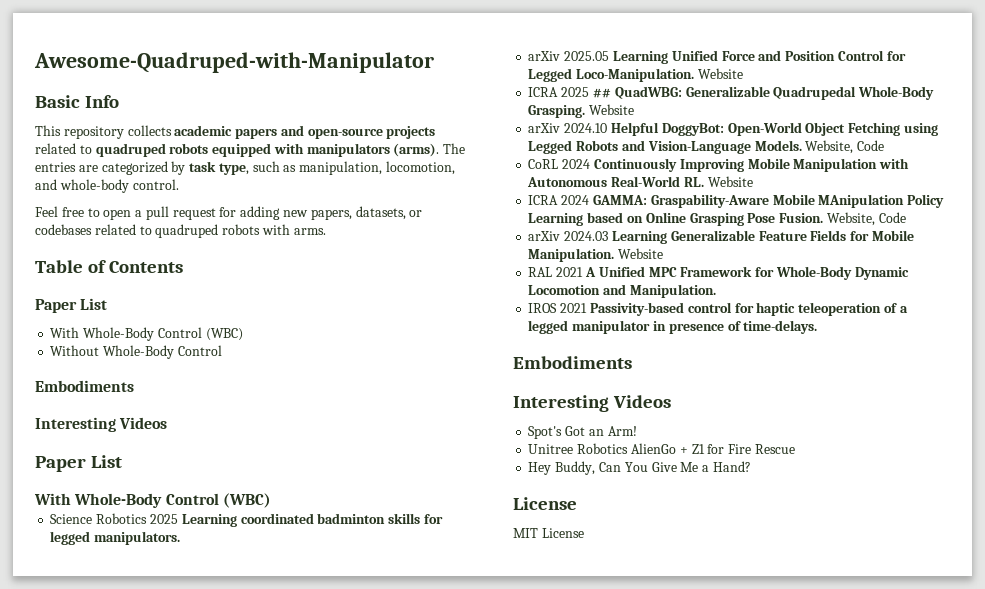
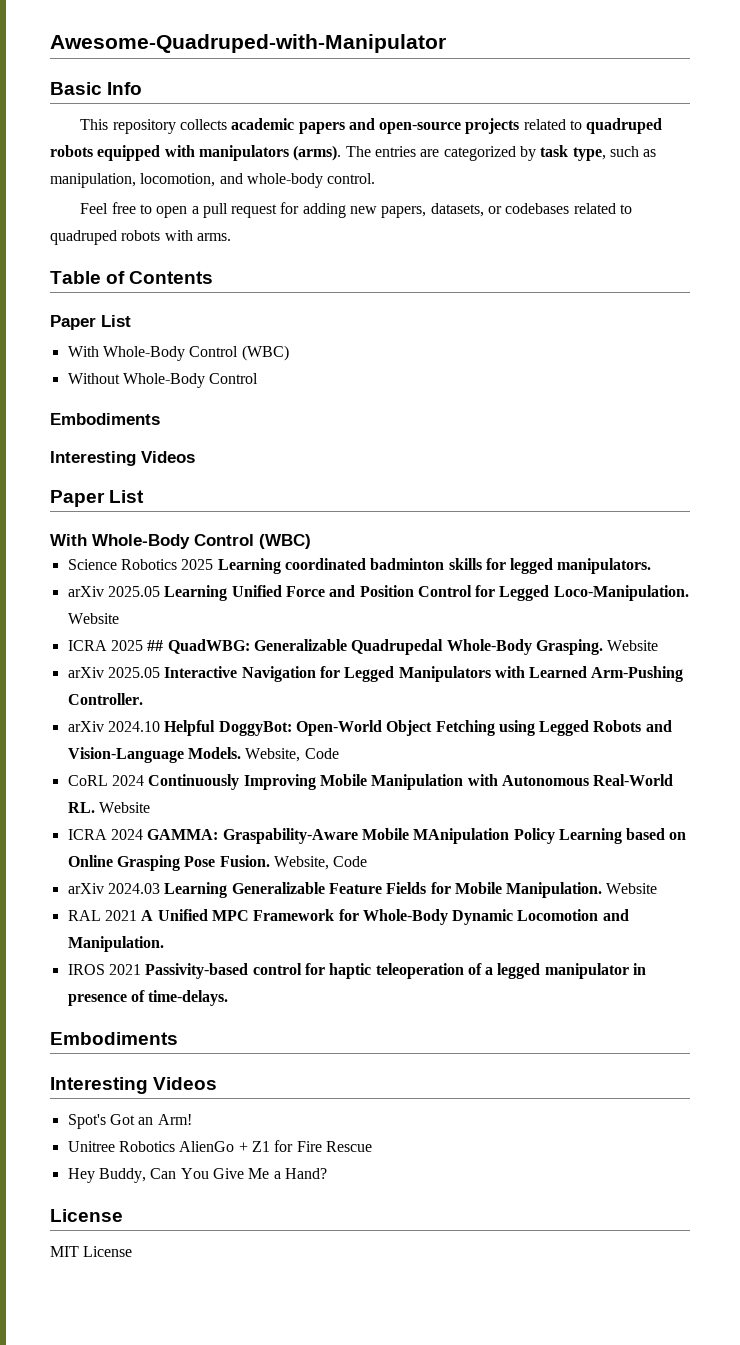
(635, 109) none -> [67,666,684,682] [67,693,143,705] // arXiv 2025.05 Interactive Navigation for Legged Manipulators with Learned Arm-Pushing Controller.

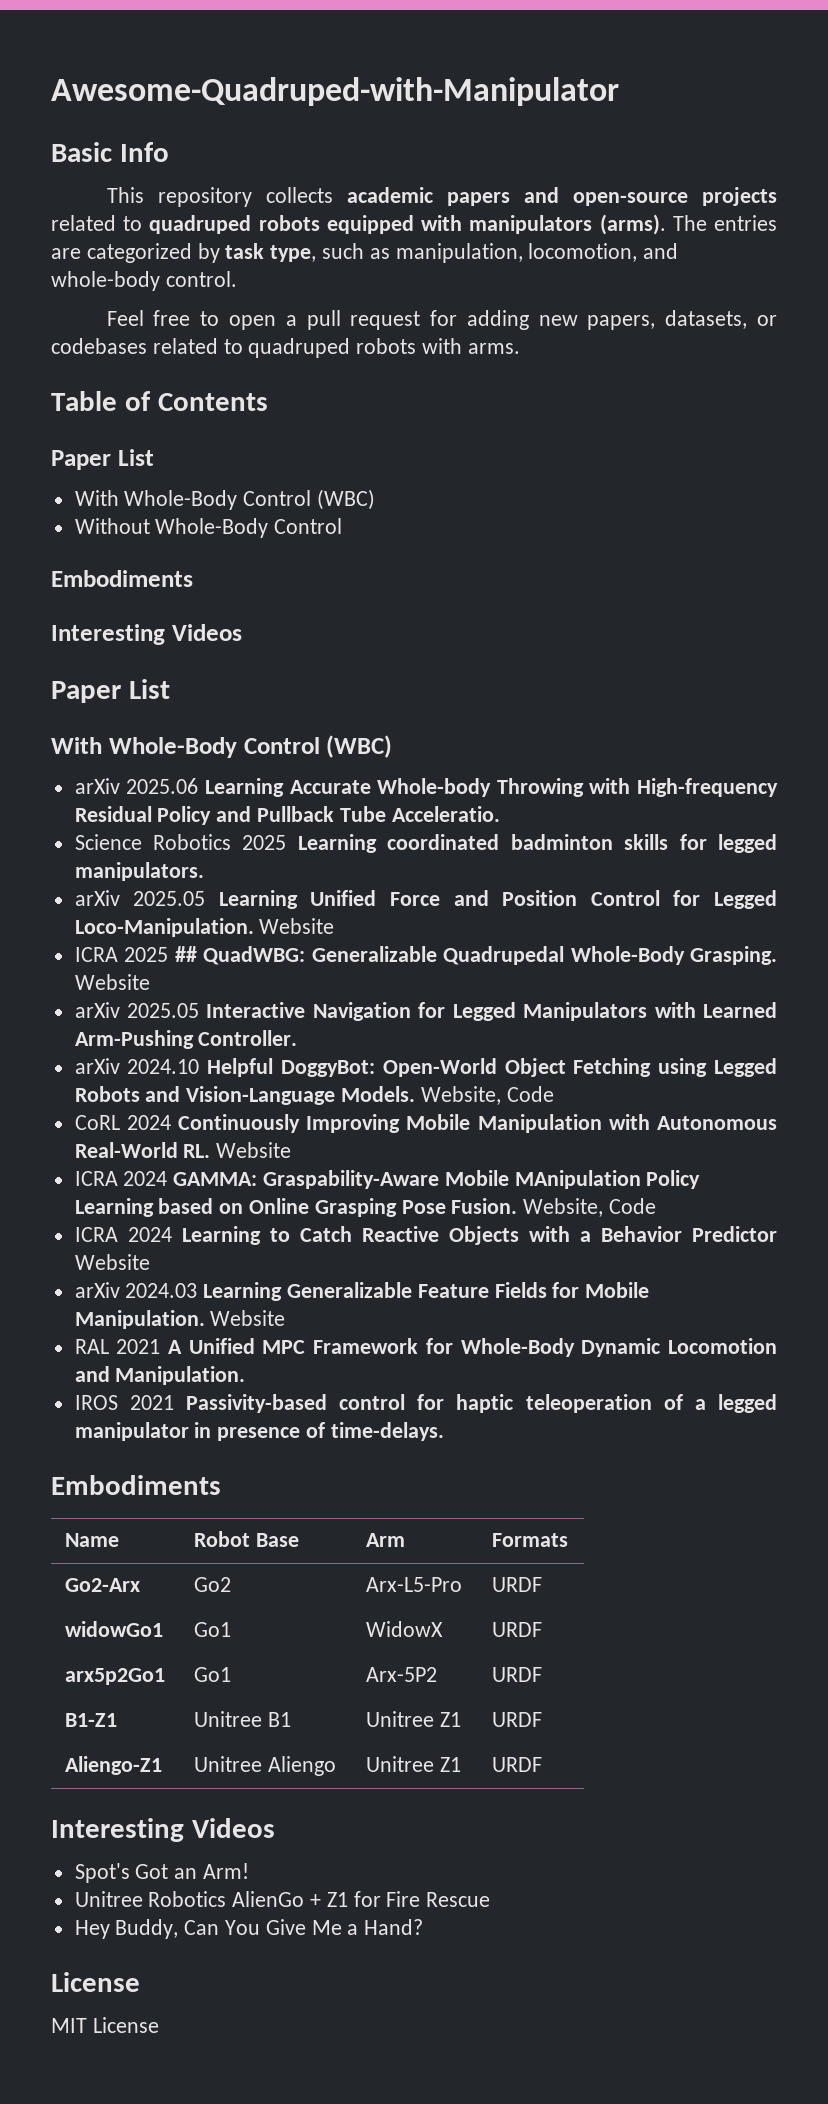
(311, 541) none -> [74,778,779,797] [74,806,500,825] // arXiv 2025.06 Learning Accurate Whole-body Throwing with High-frequency Residual Policy and Pullback Tube Acceleratio.
(368, 861) none -> [74,1226,777,1245] [74,1254,150,1270] // ICRA 2024 Learning to Catch Reactive Objects with a Behavior Predictor Website
(178, 1038) none -> [65,1533,120,1547] [194,1531,299,1547] [366,1533,406,1547] [492,1533,569,1547] [65,1578,141,1592] [194,1577,232,1592] [366,1577,463,1592] [492,1577,543,1592] [65,1621,164,1637] [194,1622,232,1637] [366,1621,444,1637] [492,1622,543,1637] [65,1668,166,1685] [194,1667,232,1682] [366,1667,438,1682] [492,1667,543,1682] [65,1713,118,1727] [194,1711,291,1727] [366,1711,461,1727] [492,1712,543,1727] [65,1756,163,1775] [194,1756,336,1776] [366,1756,461,1772] [492,1757,543,1772] // Name | Robot Base | Arm | Formats // Go2-Arx | Go2 | Arx-L5-Pro | URDF // widowGo1 | Go1 | WidowX | URDF // arx5p2Go1 | Go1 | Arx-5P2 | URDF // B1-Z1 | Unitree B1 | Unitree Z1 | URDF // Aliengo-Z1 | Unitree Aliengo | Unitree Z1 | URDF

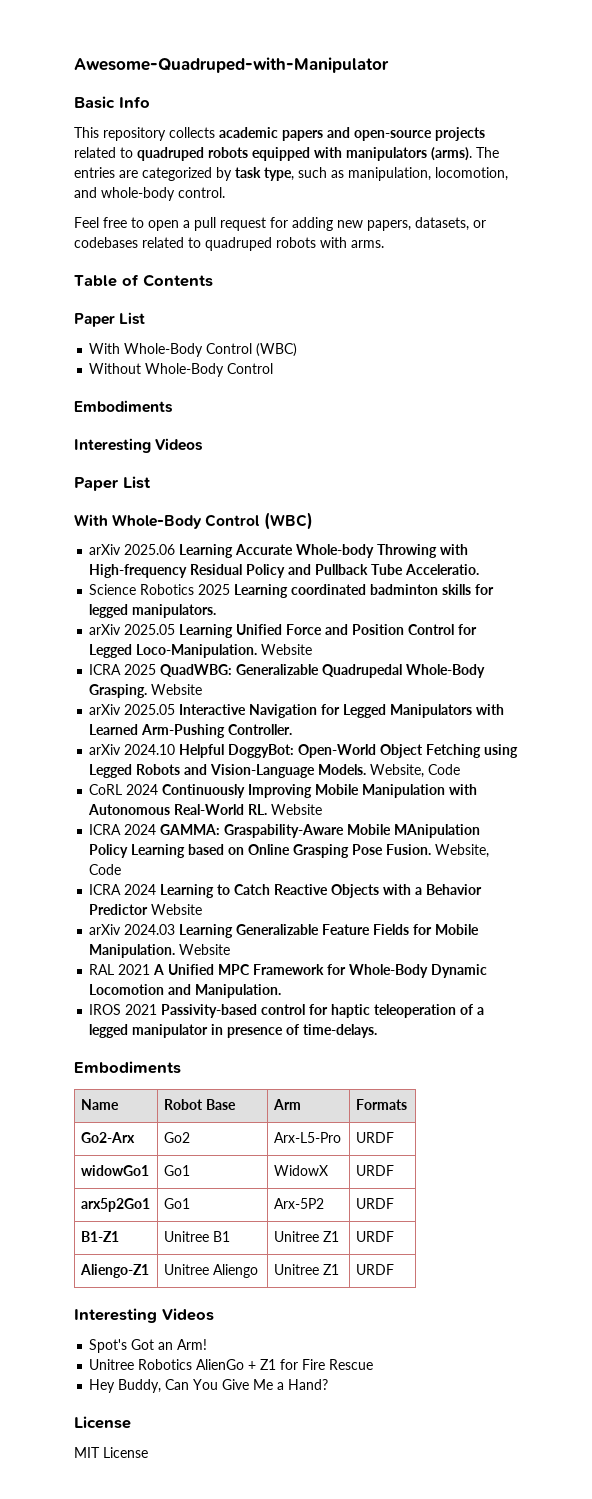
[174,946,197,962] ## -> (157, 669) none

